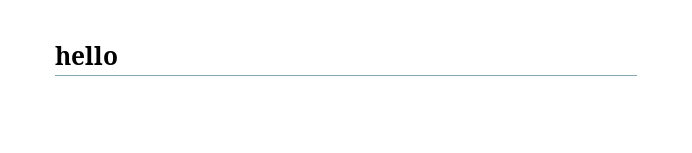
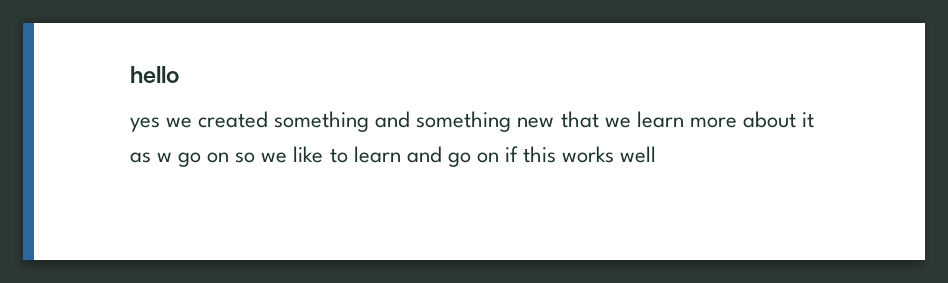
(118, 55) none -> [130,111,814,132] [130,146,657,167] // yes we created something and something new that we learn more about it as w go on so we like to learn and go on if this works well

